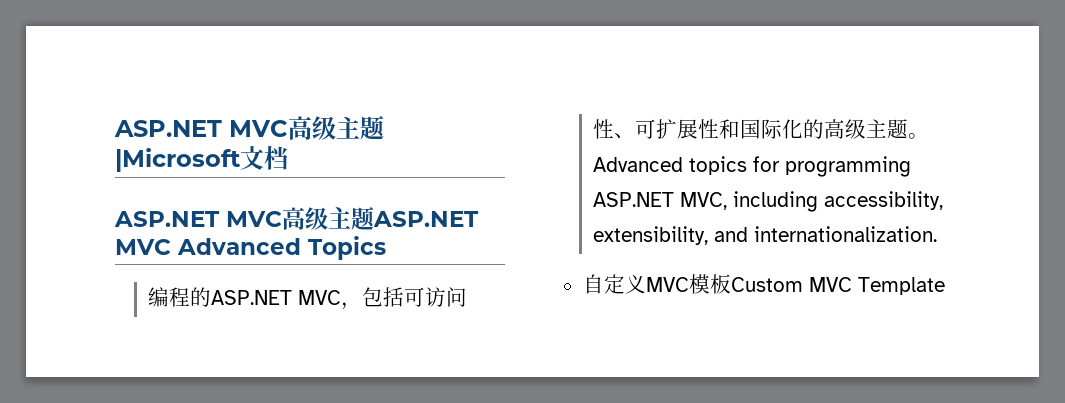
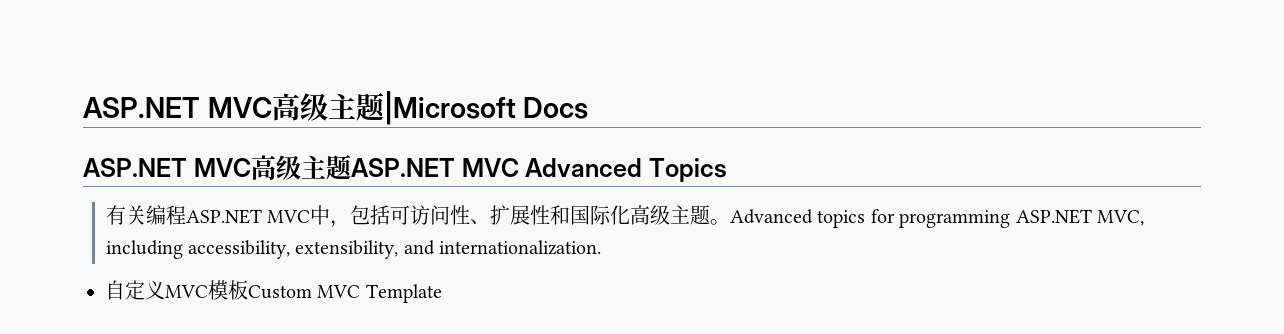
[240,146,288,170] 文档 -> [523,97,589,119] Docs
[148,287,342,307] 编程的ASP.NET MVC -> [105,205,331,225] 有关编程ASP.NET MVC中
[635,119,657,139] 可 -> (491, 221) none
[803,119,825,139] 的 -> (631, 215) none

